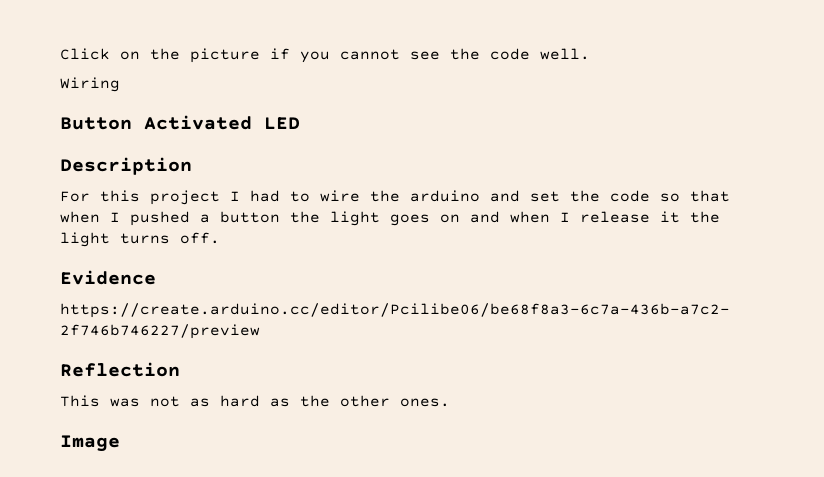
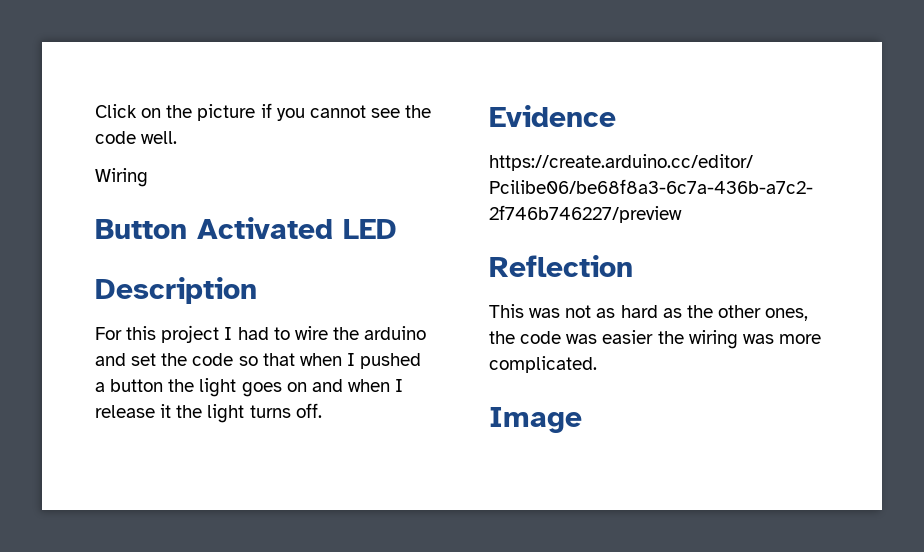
[400,398,450,407] ones. -> [765,308,809,321] [489,330,821,349] [489,356,597,373] ones, the code was easier the wiring was more complicated.

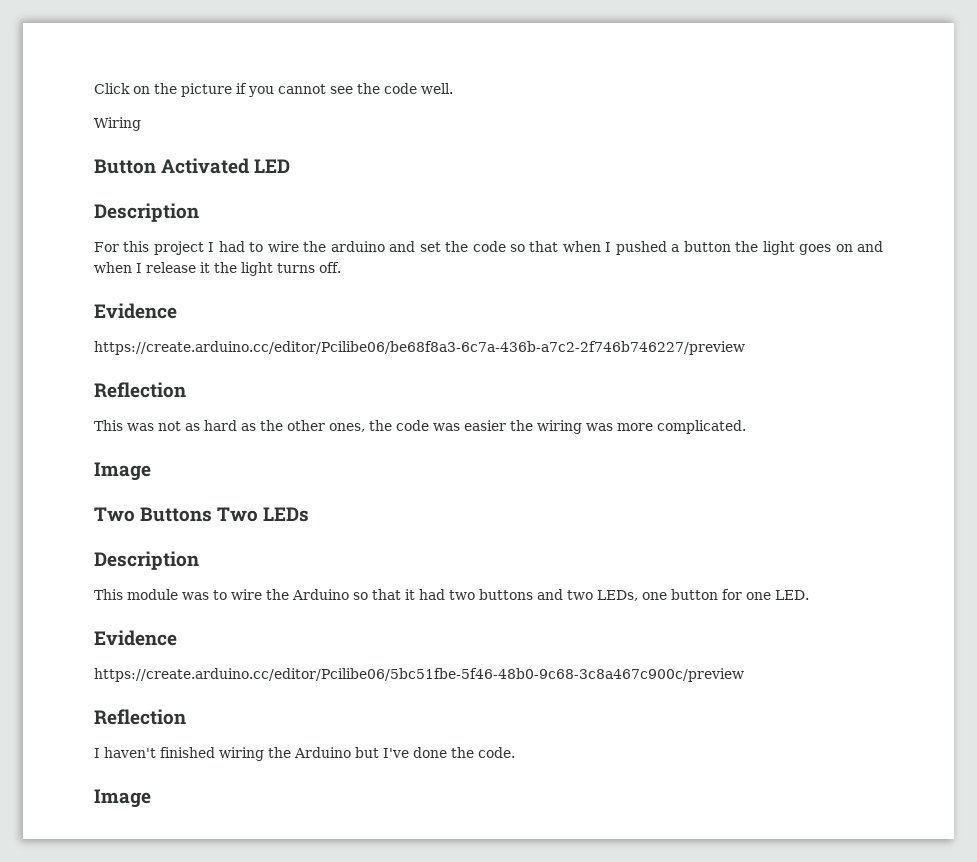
(582, 420) none -> [94,507,310,522] [94,551,199,570] [94,589,809,601] [94,630,177,646] [94,668,744,682] [94,709,186,725] [94,747,515,761] [94,789,151,808] // Two Buttons Two LEDs // Description // This module was to wire the Arduino so that it had two buttons and two LEDs, one button for one LED. // Evidence // https://create.arduino.cc/editor/Pcilibe06/5bc51fbe-5f46-48b0-9c68-3c8a467c900c/preview // Reflection // I haven't finished wiring the Arduino but I've done the code. // Image

